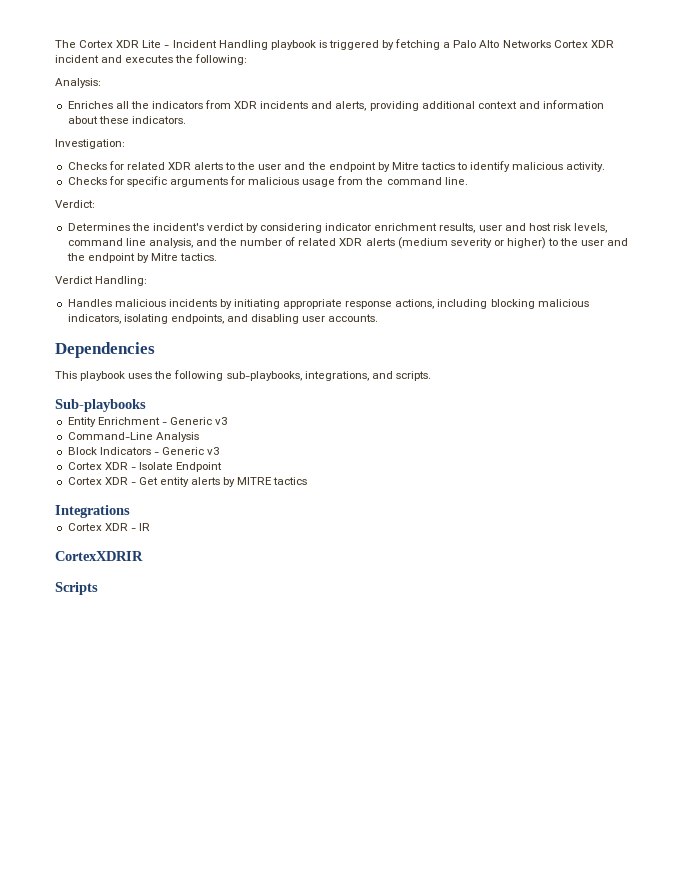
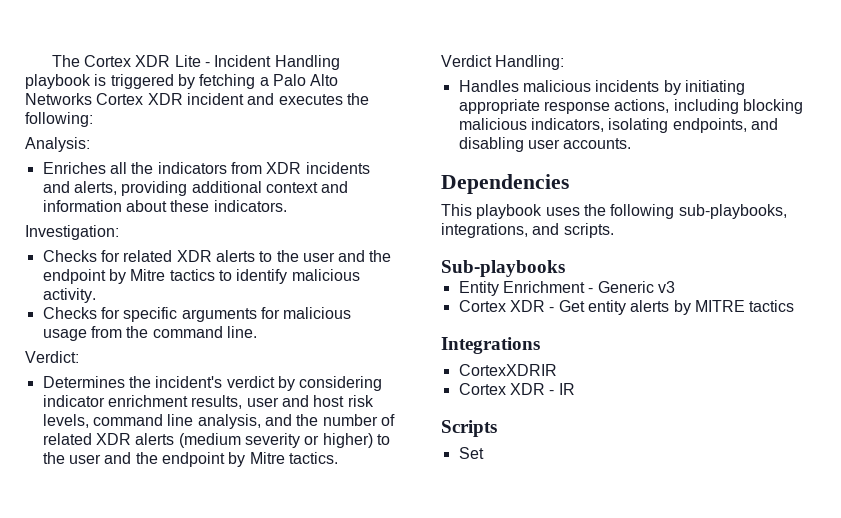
[67,432,199,442] [67,447,220,455] [67,462,223,472] // Command-Line Analysis // Block Indicators - Generic v3 // Cortex XDR - Isolate Endpoint -> (675, 287) none
(130, 511) none -> [458,364,557,376] // CortexXDRIR
[55,551,143,561] [55,582,98,595] CortexXDRIR // Scripts -> [441,420,497,437] [458,447,484,459] Scripts // Set

